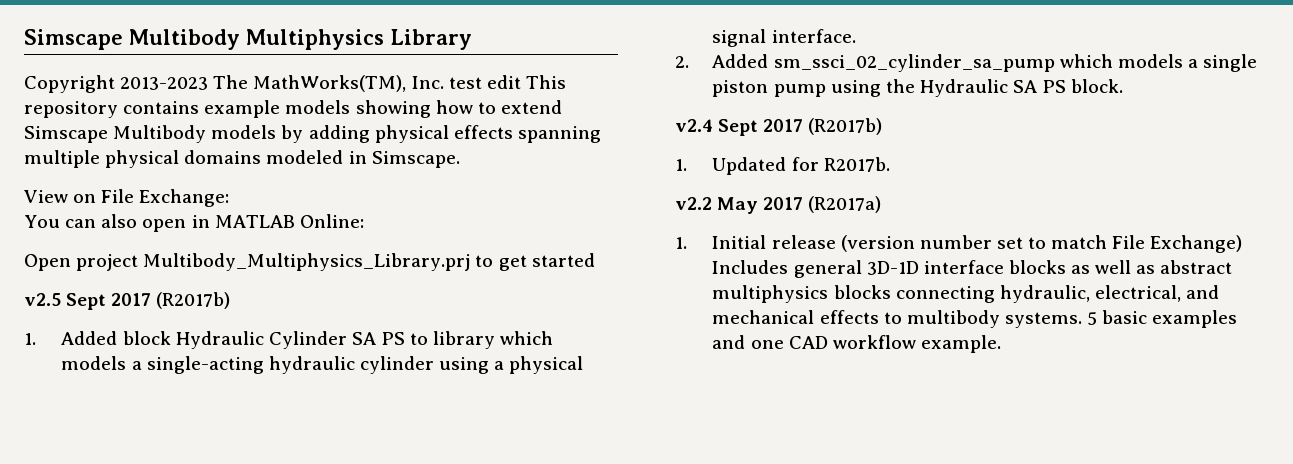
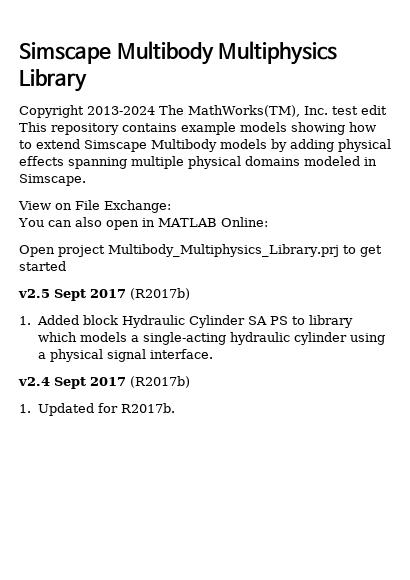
[120,77,209,90] 2013-2023 -> [87,106,155,115] 2013-2024
[675,54,1258,72] [712,79,1124,97] // 2. Added sm_ssci_02_cylinder_sa_pump which models a single piston pump using the Hydraulic SA PS block. -> (213, 354) none
[675,196,882,214] [675,235,1243,253] [712,260,1233,278] [712,285,1220,303] [712,310,1238,328] [712,335,1001,353] // v2.2 May 2017 (R2017a) // 1. Initial release (version number set to match File Exchange) Includes general 3D-1D interface blocks as well as abstract multiphysics blocks connecting hydraulic, electrical, and mechanical effects to multibody systems. 5 basic examples and one CAD workflow example. -> (175, 408) none

